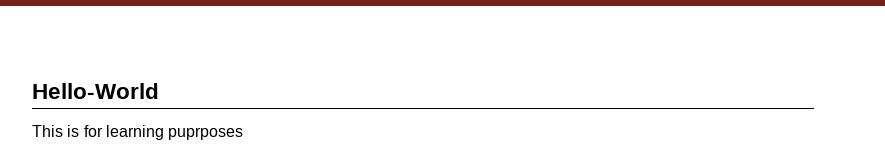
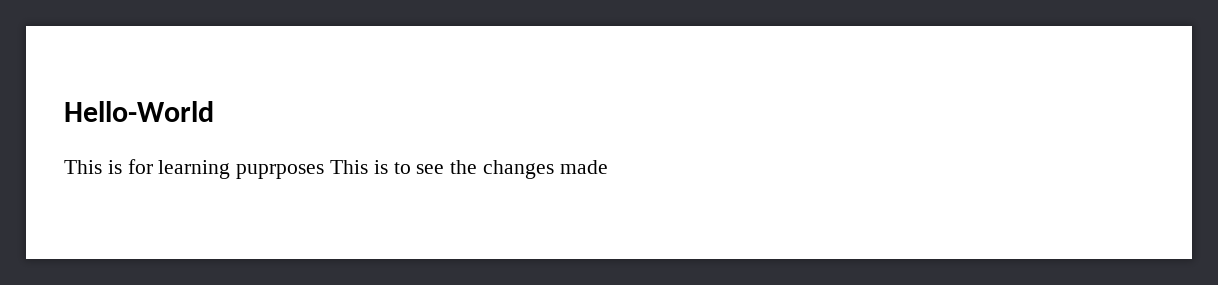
(244, 133) none -> [330,160,608,179] This is to see the changes made

